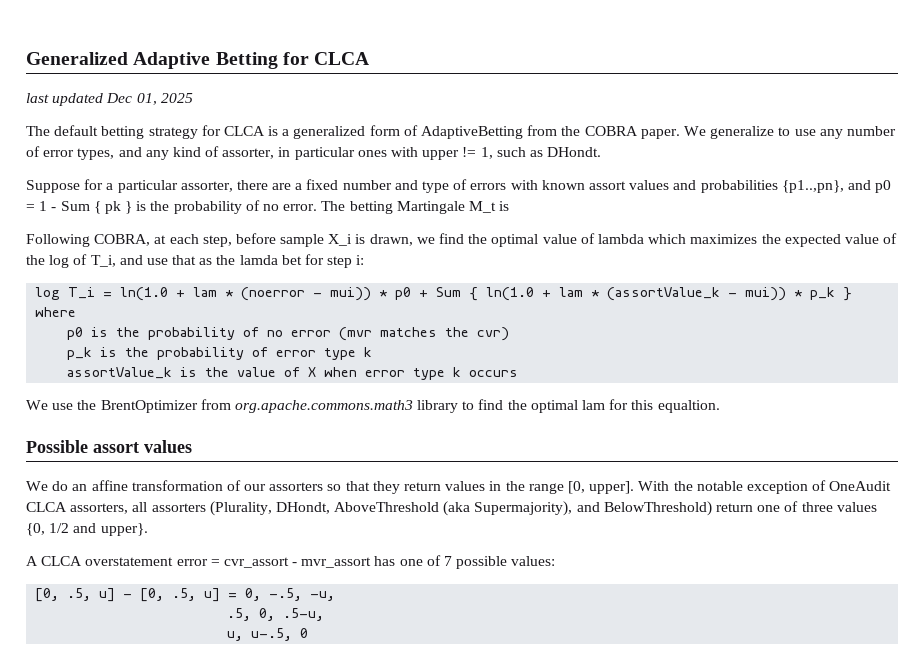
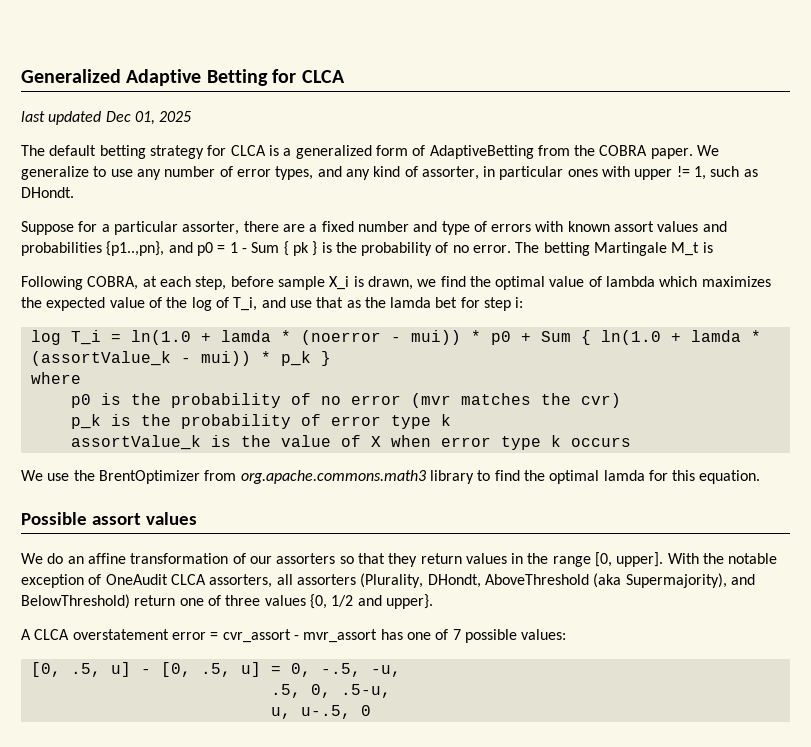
[193,287,218,297] lam -> [220,330,271,342] lamda
[559,287,584,297] lam -> [690,330,741,342] lamda
[582,400,606,410] lam -> [603,470,645,481] lamda
[657,400,720,413] equaltion. -> [699,470,761,484] equation.

